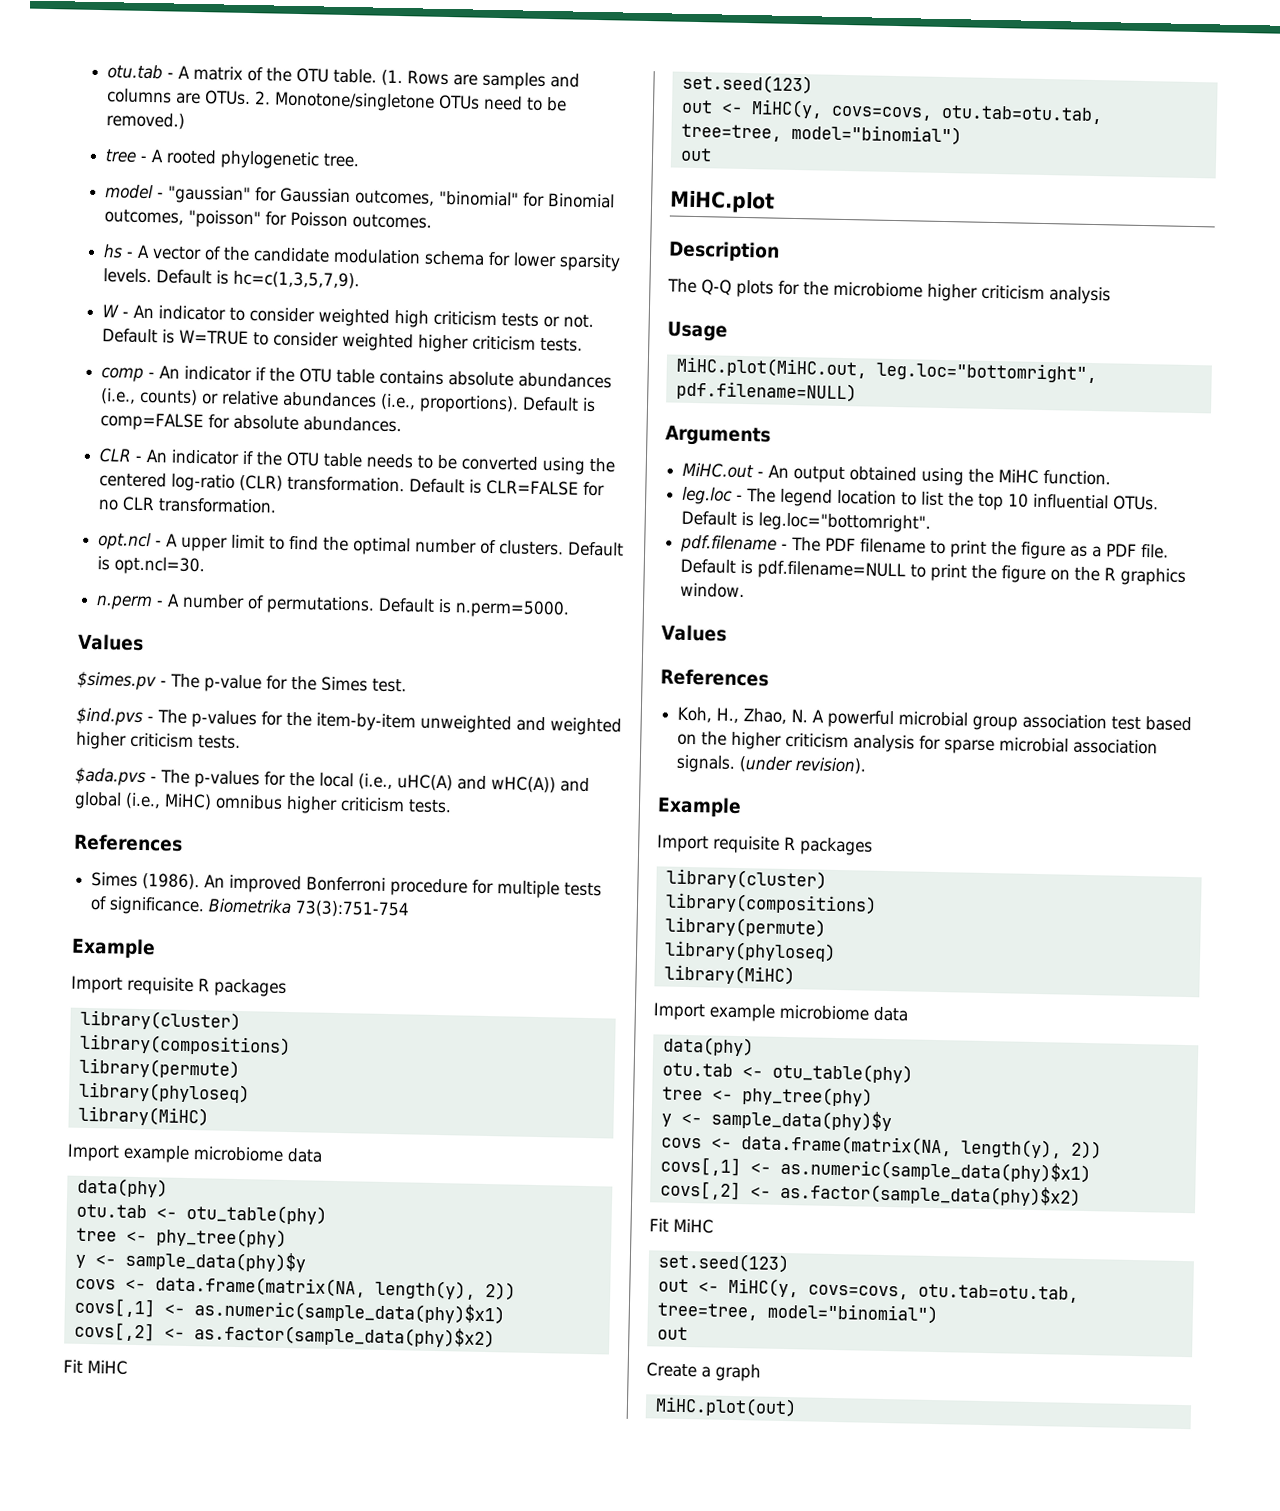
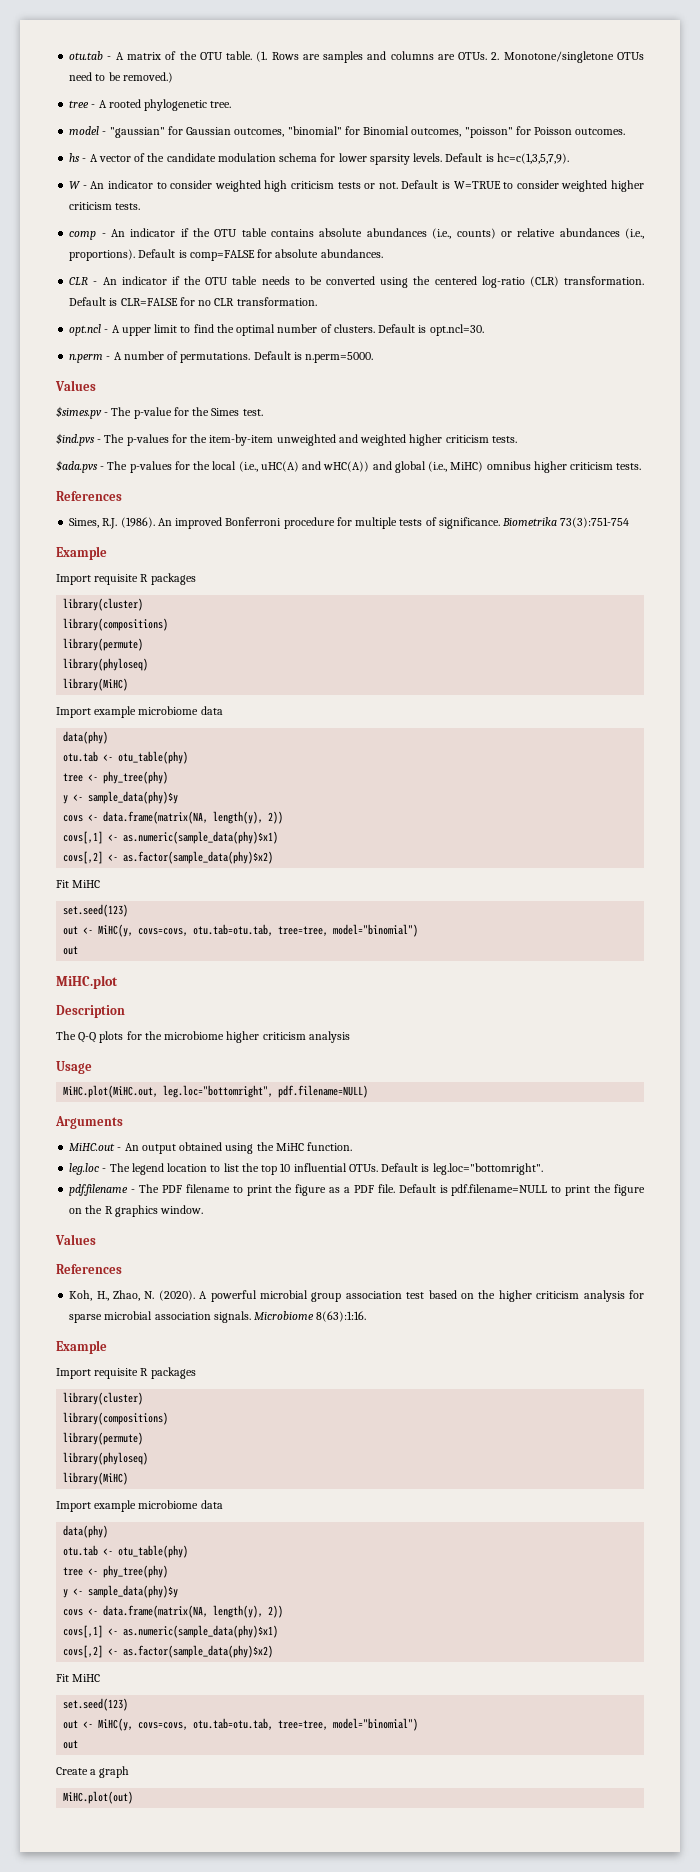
[91,872,139,887] Simes -> [69,518,118,529] Simes, R.J.
(809, 716) none -> [158,1290,195,1301] (2020).
[739,756,867,775] (under revision). -> [254,1311,367,1322] Microbiome 8(63):1:16.

